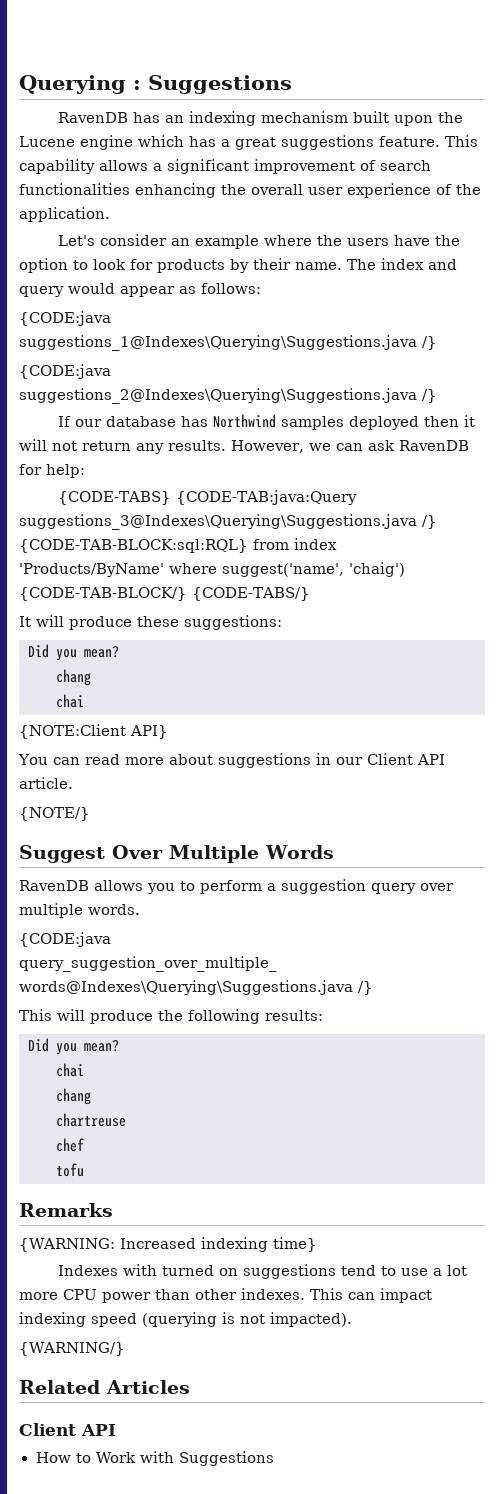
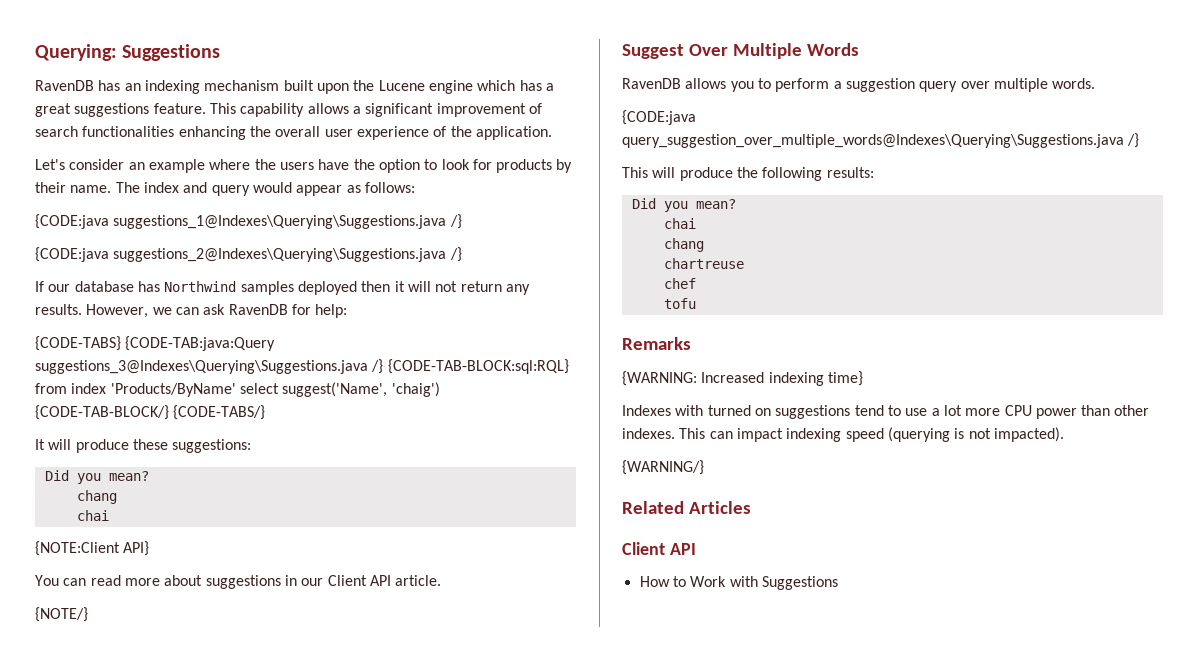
[19,75,141,94] Querying : -> [35,44,117,61] Querying:
[169,563,344,577] where suggest('name', -> [239,382,388,397] select suggest('Name',

